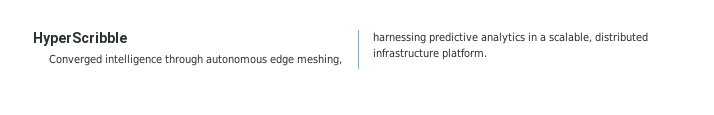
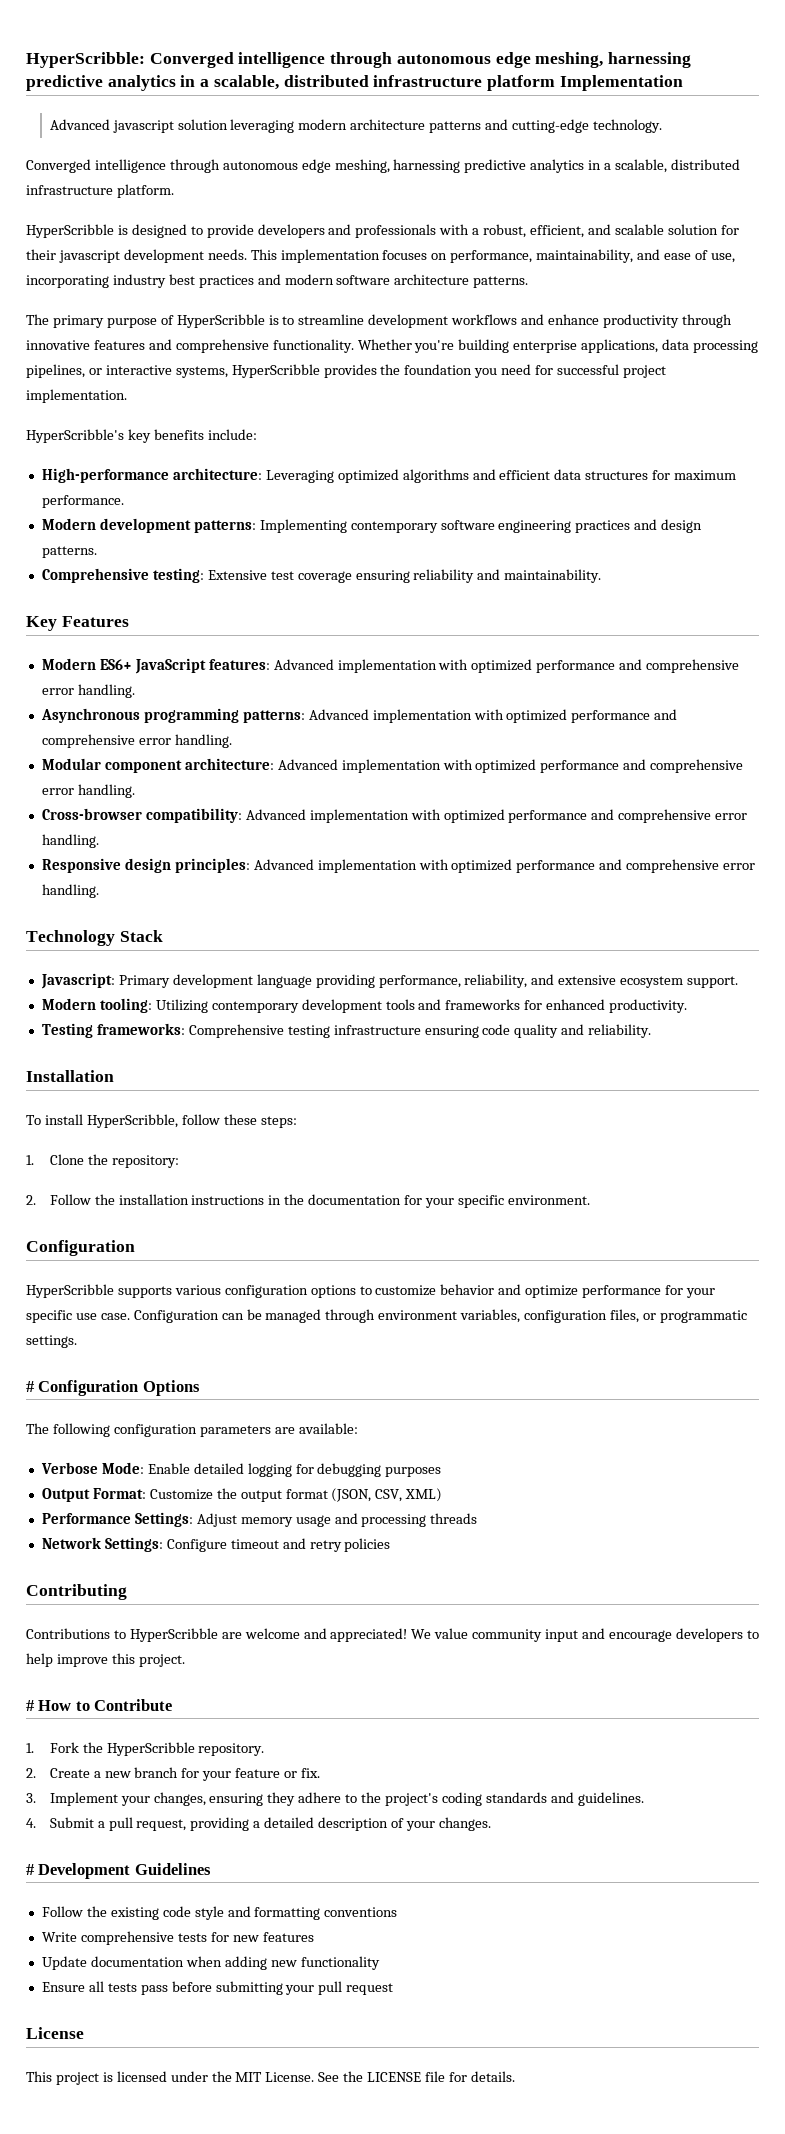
[33,32,127,46] HyperScribble -> [26,52,692,68] [26,75,683,91] [49,119,662,133] HyperScribble: Converged intelligence through autonomous edge meshing, harnessing predictive analytics in a scalable, distributed infrastructure platform Implementation // Advanced javascript solution leveraging modern architecture patterns and cutting-edge technology.
(487, 54) none -> [26,224,739,238] [26,249,735,263] [26,274,529,288] [26,314,732,328] [26,339,759,353] [26,364,666,378] [26,389,127,403] [26,429,257,443] [41,468,737,483] [41,495,124,508] [41,518,703,533] [41,546,97,558] [41,568,602,583] [26,616,129,631] [41,658,740,674] [41,684,135,698] [40,708,678,723] [41,734,232,748] [41,758,744,773] [41,784,135,798] [41,808,748,823] [41,834,99,848] [41,858,756,873] [41,884,99,898] [26,930,163,946] [40,973,739,989] [41,998,688,1013] [41,1023,652,1038] [26,1070,114,1082] [26,1114,297,1128] [26,1154,179,1168] [26,1194,590,1208] [26,1240,135,1256] [26,1284,715,1298] [26,1309,747,1323] [26,1335,77,1348] [26,1380,200,1396] [26,1423,358,1437] [40,1462,442,1477] [41,1488,443,1502] [41,1512,478,1527] [41,1537,391,1552] [26,1584,127,1600] [26,1628,759,1642] [26,1653,185,1667] [26,1699,173,1711] [26,1742,265,1756] [26,1767,321,1781] [26,1792,644,1806] [26,1817,491,1831] [26,1863,211,1879] [41,1906,398,1920] [41,1931,314,1945] [41,1956,380,1970] [41,1981,394,1995] [26,2027,84,2039] [26,2071,515,2085] // HyperScribble is designed to provide developers and professionals with a robust, efficient, and scalable solution for their javascript development needs. This implementation focuses on performance, maintainability, and ease of use, incorporating industry best practices and modern software architecture patterns. // The primary purpose of HyperScribble is to streamline development workflows and enhance productivity through innovative features and comprehensive functionality. Whether you're building enterprise applications, data processing pipelines, or interactive systems, HyperScribble provides the foundation you need for successful project implementation. // HyperScribble's key benefits include: // High-performance architecture: Leveraging optimized algorithms and efficient data structures for maximum performance. // Modern development patterns: Implementing contemporary software engineering practices and design patterns. // Comprehensive testing: Extensive test coverage ensuring reliability and maintainability. // Key Features // Modern ES6+ JavaScript features: Advanced implementation with optimized performance and comprehensive error handling. // Asynchronous programming patterns: Advanced implementation with optimized performance and comprehensive error handling. // Modular component architecture: Advanced implementation with optimized performance and comprehensive error handling. // Cross-browser compatibility: Advanced implementation with optimized performance and comprehensive error handling. // Responsive design principles: Advanced implementation with optimized performance and comprehensive error handling. // Technology Stack // Javascript: Primary development language providing performance, reliability, and extensive ecosystem support. // Modern tooling: Utilizing contemporary development tools and frameworks for enhanced productivity. // Testing frameworks: Comprehensive testing infrastructure ensuring code quality and reliability. // Installation // To install HyperScribble, follow these steps: // 1. Clone the repository: // 2. Follow the installation instructions in the documentation for your specific environment. // Configuration // HyperScribble supports various configuration options to customize behavior and optimize performance for your specific use case. Configuration can be managed through environment variables, configuration files, or programmatic settings. // # Configuration Options // The following configuration parameters are available: // Verbose Mode: Enable detailed logging for debugging purposes // Output Format: Customize the output format (JSON, CSV, XML) // Performance Settings: Adjust memory usage and processing threads // Network Settings: Configure timeout and retry policies // Contributing // Contributions to HyperScribble are welcome and appreciated! We value community input and encourage developers to help improve this project. // # How to Contribute // 1. Fork the HyperScribble repository. // 2. Create a new branch for your feature or fix. // 3. Implement your changes, ensuring they adhere to the project's coding standards and guidelines. // 4. Submit a pull request, providing a detailed description of your changes. // # Development Guidelines // Follow the existing code style and formatting conventions // Write comprehensive tests for new features // Update documentation when adding new functionality // Ensure all tests pass before submitting your pull request // License // This project is licensed under the MIT License. See the LICENSE file for details.

